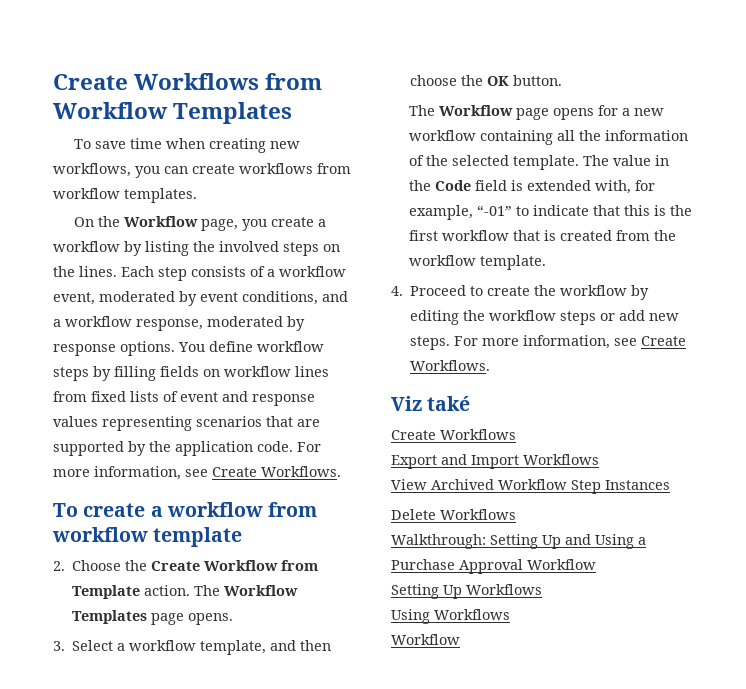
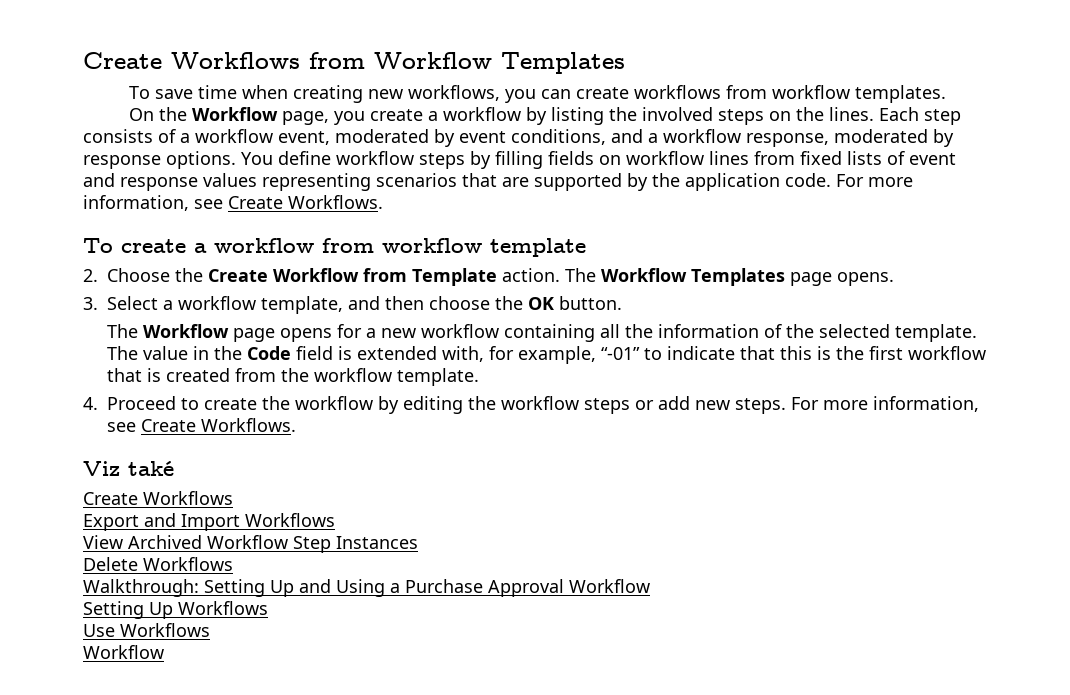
[391,609,430,624] Using -> [83,624,115,637] Use

